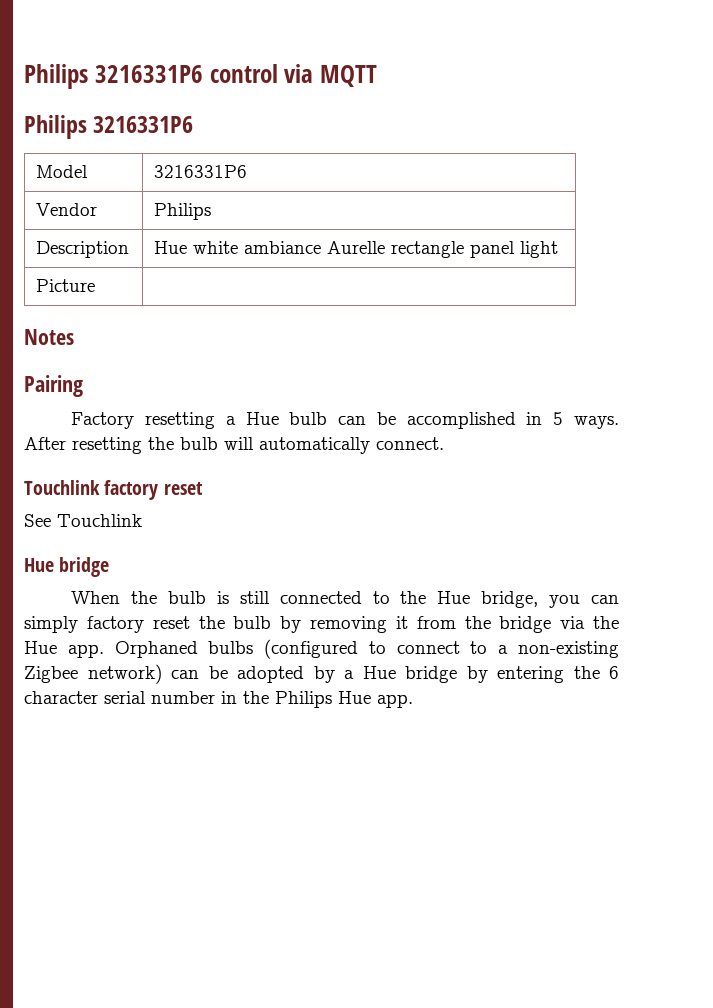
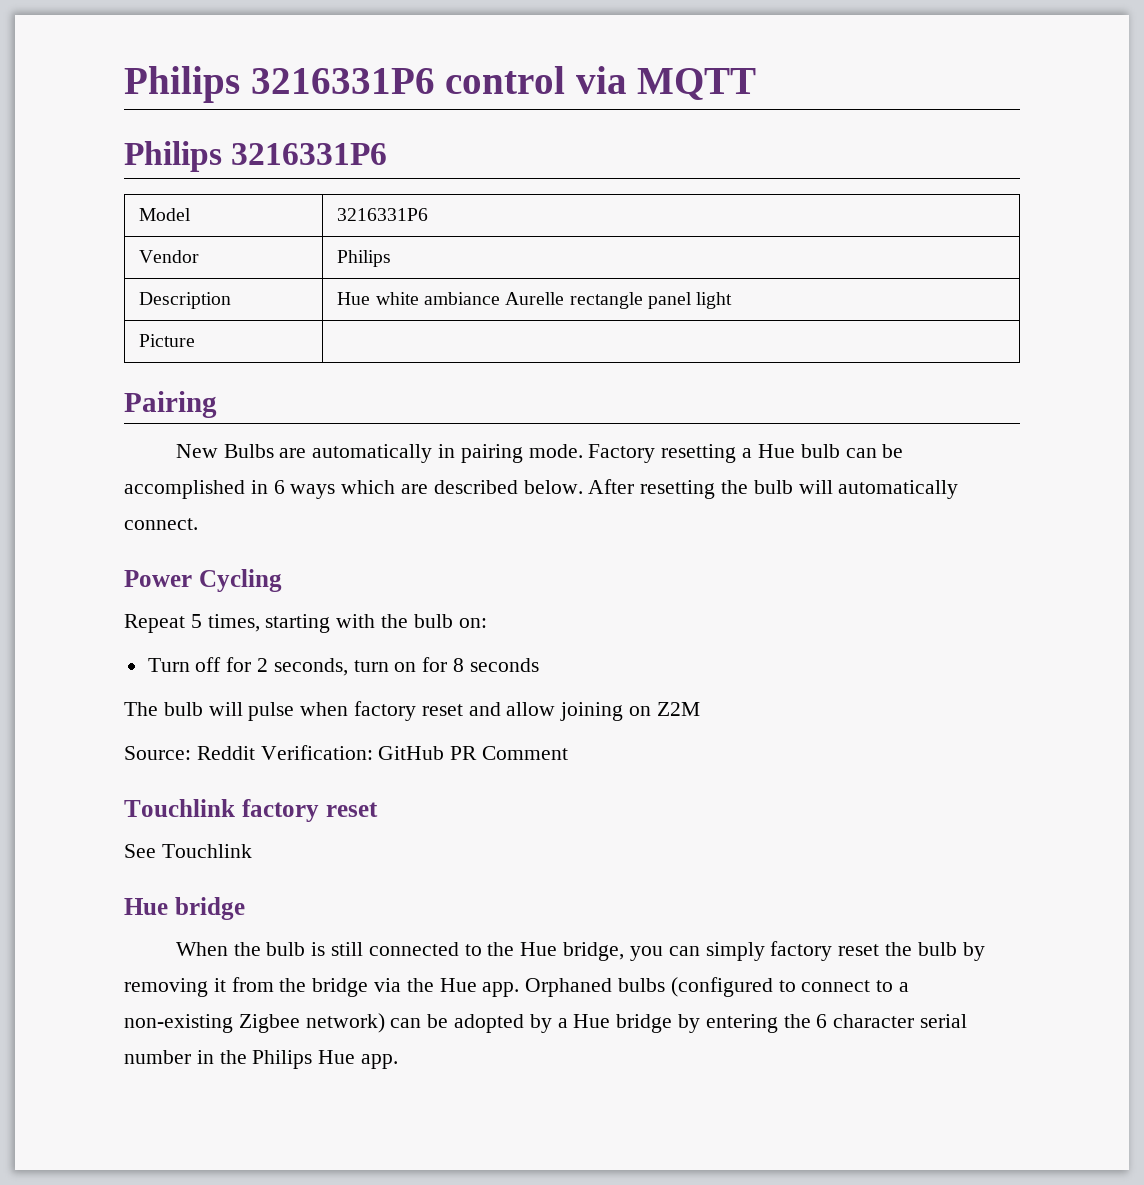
[24,329,74,345] // Notes -> (196, 340) none
(83, 386) none -> [175,444,583,463] New Bulbs are automatically in pairing mode.
[553,412,619,429] 5 ways. -> [273,480,583,499] 6 ways which are described below.
(444, 443) none -> [124,569,282,592] [124,614,487,633] [147,657,539,676] [124,701,700,721] [124,745,569,760] // Power Cycling // Repeat 5 times, starting with the bulb on: // Turn off for 2 seconds, turn on for 8 seconds // The bulb will pulse when factory reset and allow joining on Z2M // Source: Reddit Verification: GitHub PR Comment

